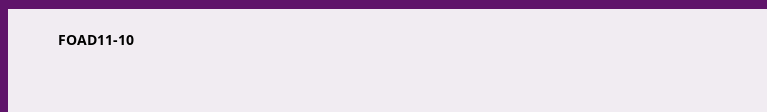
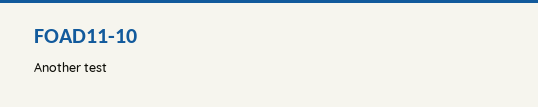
(134, 40) none -> [34,62,108,72] // Another test

